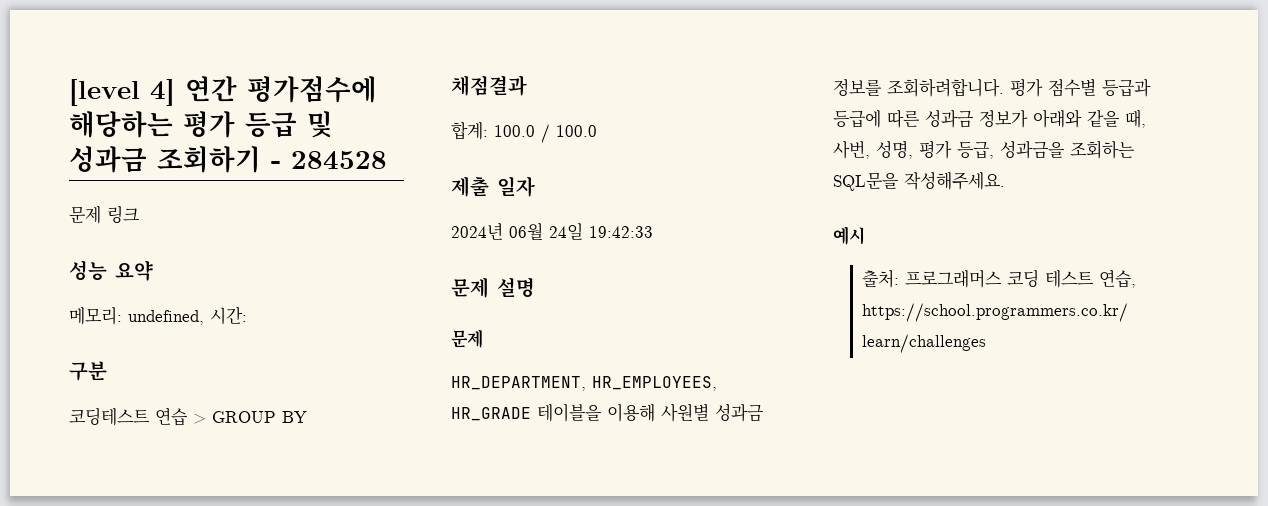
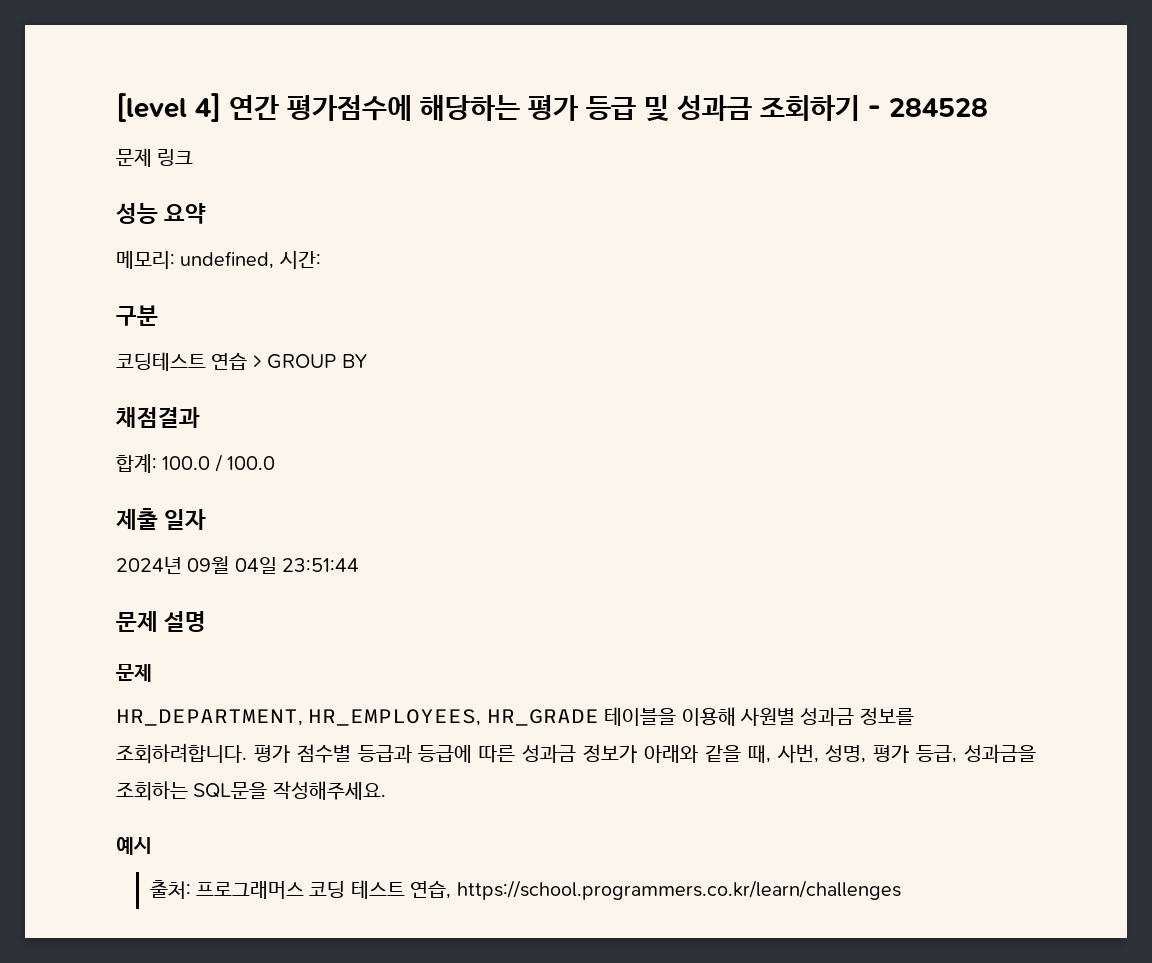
[509,223,653,240] 06월 24일 19:42:33 -> [187,556,360,574] 09월 04일 23:51:44

